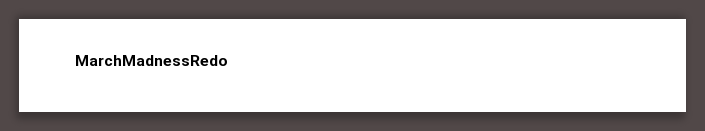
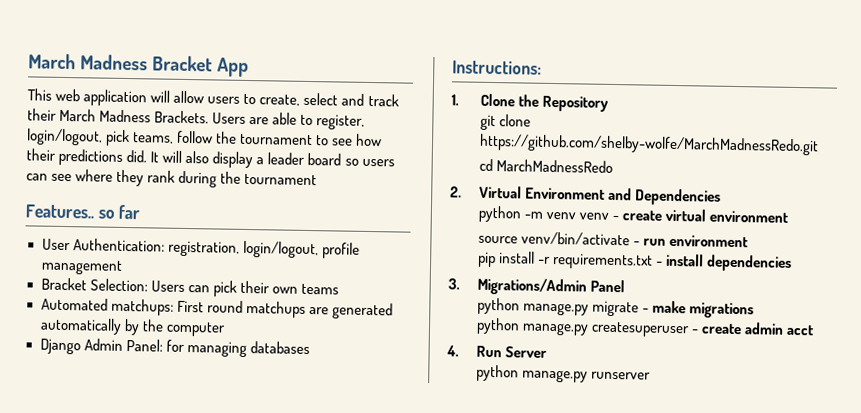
[75,55,228,66] MarchMadnessRedo -> [28,53,250,78] [27,88,399,107] [27,108,366,130] [26,128,383,147] [26,148,395,169] [26,169,318,188] [25,204,141,220] [41,238,360,259] [40,259,123,275] [40,277,339,297] [40,297,393,320] [39,317,226,337] [39,338,310,358] [452,60,542,75] [451,93,610,112] [480,114,532,131] [479,133,820,156] [479,158,614,173] [450,185,722,206] [478,205,789,223] [478,231,749,248] [478,251,793,272] [448,277,626,296] [477,297,755,319] [476,317,815,338] [446,345,548,358] [476,364,652,383] March Madness Bracket App // This web application will allow users to create, select and track their March Madness Brackets. Users are able to register, login/logout, pick teams, follow the tournament to see how their predictions did. It will also display a leader board so users can see where they rank during the tournament // Features.. so far // User Authentication: registration, login/logout, profile management // Bracket Selection: Users can pick their own teams // Automated matchups: First round matchups are generated automatically by the computer // Django Admin Panel: for managing databases // Instructions: // 1. Clone the Repository // git clone https://github.com/shelby-wolfe/MarchMadnessRedo.git // cd MarchMadnessRedo // 2. Virtual Environment and Dependencies // python -m venv venv - create virtual environment // source venv/bin/activate - run environment // pip install -r requirements.txt - install dependencies // 3. Migrations/Admin Panel // python manage.py migrate - make migrations // python manage.py createsuperuser - create admin acct // 4. Run Server // python manage.py runserver

